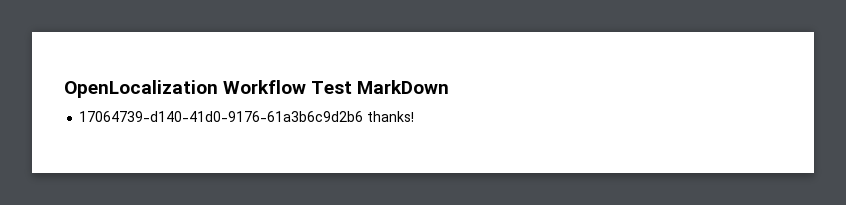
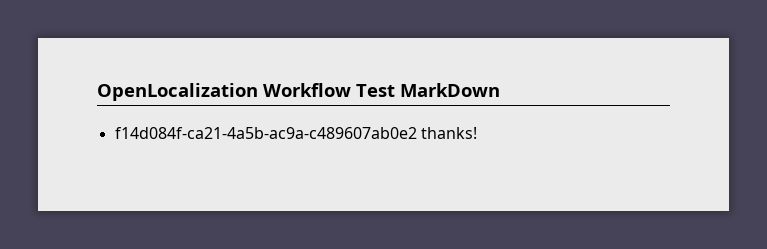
[79,111,364,122] 17064739-d140-41d0-9176-61a3b6c9d2b6 -> [114,127,417,139] f14d084f-ca21-4a5b-ac9a-c489607ab0e2

